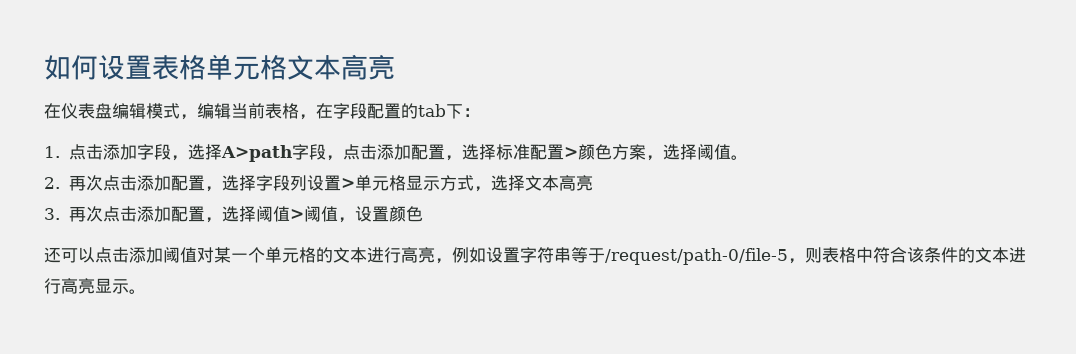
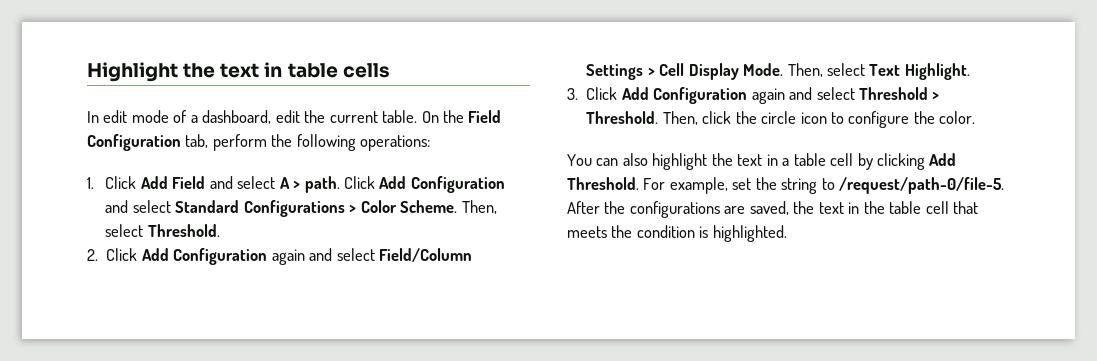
[44,54,395,80] [44,103,480,120] [44,144,748,162] [44,175,593,192] [44,206,423,223] [44,247,1026,265] [44,278,146,294] 如何设置表格单元格文本高亮 // 在仪表盘编辑模式，编辑当前表格，在字段配置的tab下： // 1.点击添加字段，选择A>path字段，点击添加配置，选择标准配置>颜色方案，选择阈值。 // 2.再次点击添加配置，选择字段列设置>单元格显示方式，选择文本高亮 // 3.再次点击添加配置，选择阈值>阈值，设置颜色 // 还可以点击添加阈值对某一个单元格的文本进行高亮，例如设置字符串等于/request/path-0/file-5，则表格中符合该条件的文本进行高亮显示。 -> [87,62,390,82] [87,110,502,124] [87,134,431,151] [87,176,505,193] [105,200,497,217] [105,224,220,237] [87,248,472,265] [586,63,970,80] [567,87,940,104] [586,111,976,128] [567,153,957,170] [567,177,1005,194] [567,201,979,218] [567,225,787,242] Highlight the text in table cells // In edit mode of a dashboard, edit the current table. On the Field Configuration tab, perform the following operations: // 1. Click Add Field and select A > path. Click Add Configuration and select Standard Configurations > Color Scheme. Then, select Threshold. // 2. Click Add Configuration again and select Field/Column Settings > Cell Display Mode. Then, select Text Highlight. // 3. Click Add Configuration again and select Threshold > Threshold. Then, click the circle icon to configure the color. // You can also highlight the text in a table cell by clicking Add Threshold. For example, set the string to /request/path-0/file-5. After the configurations are saved, the text in the table cell that meets the condition is highlighted.

